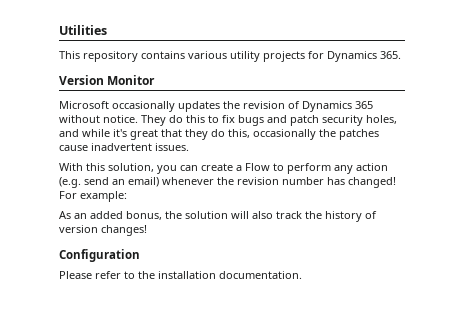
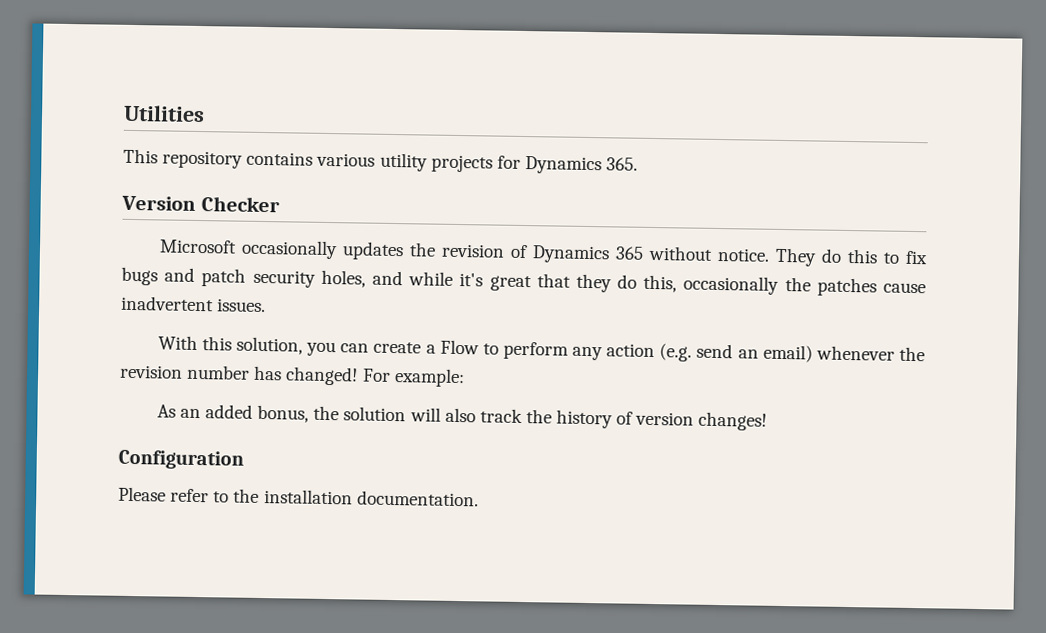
[107,75,156,85] Monitor -> [200,196,280,213] Checker

